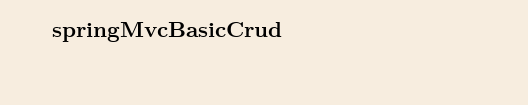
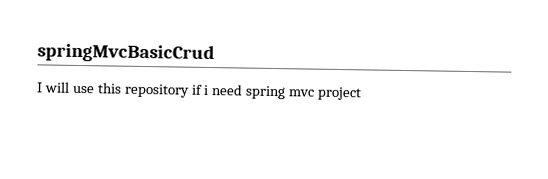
(282, 32) none -> [36,81,363,101] // I will use this repository if i need spring mvc project

